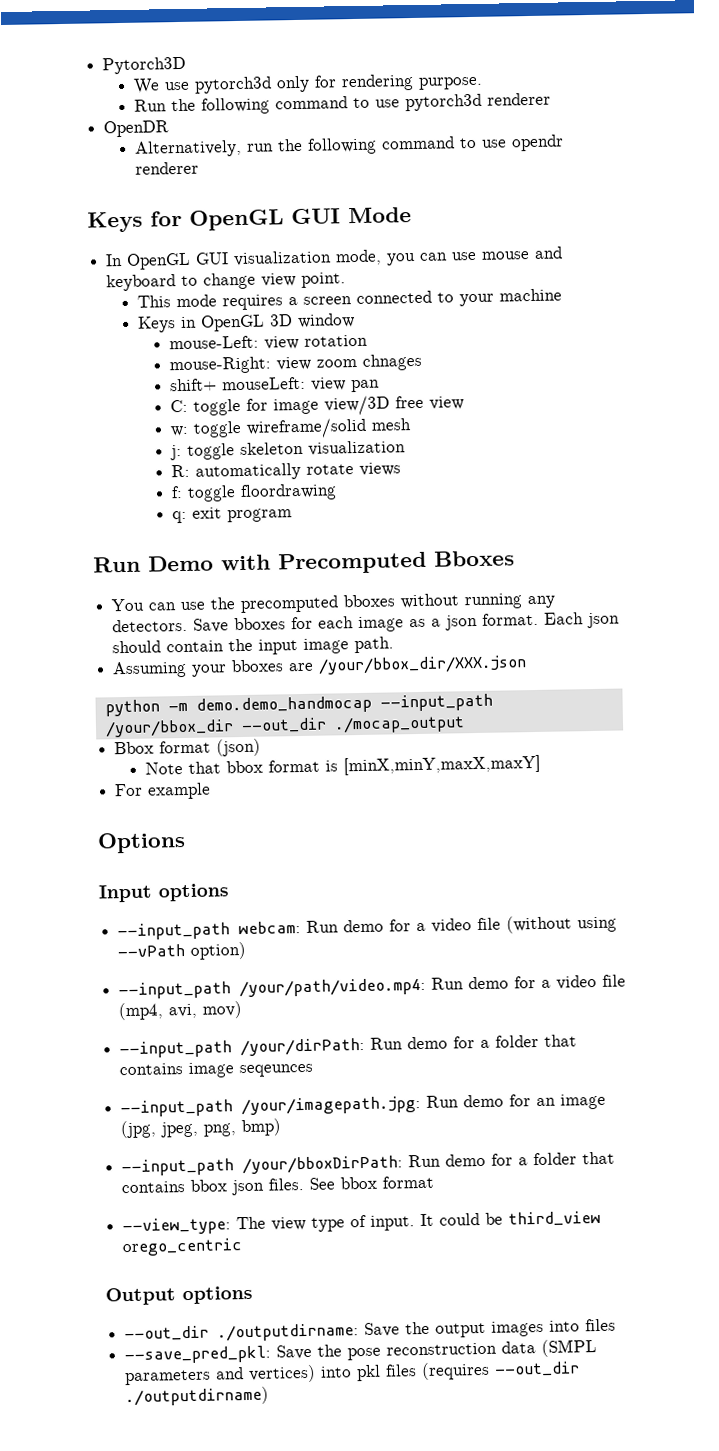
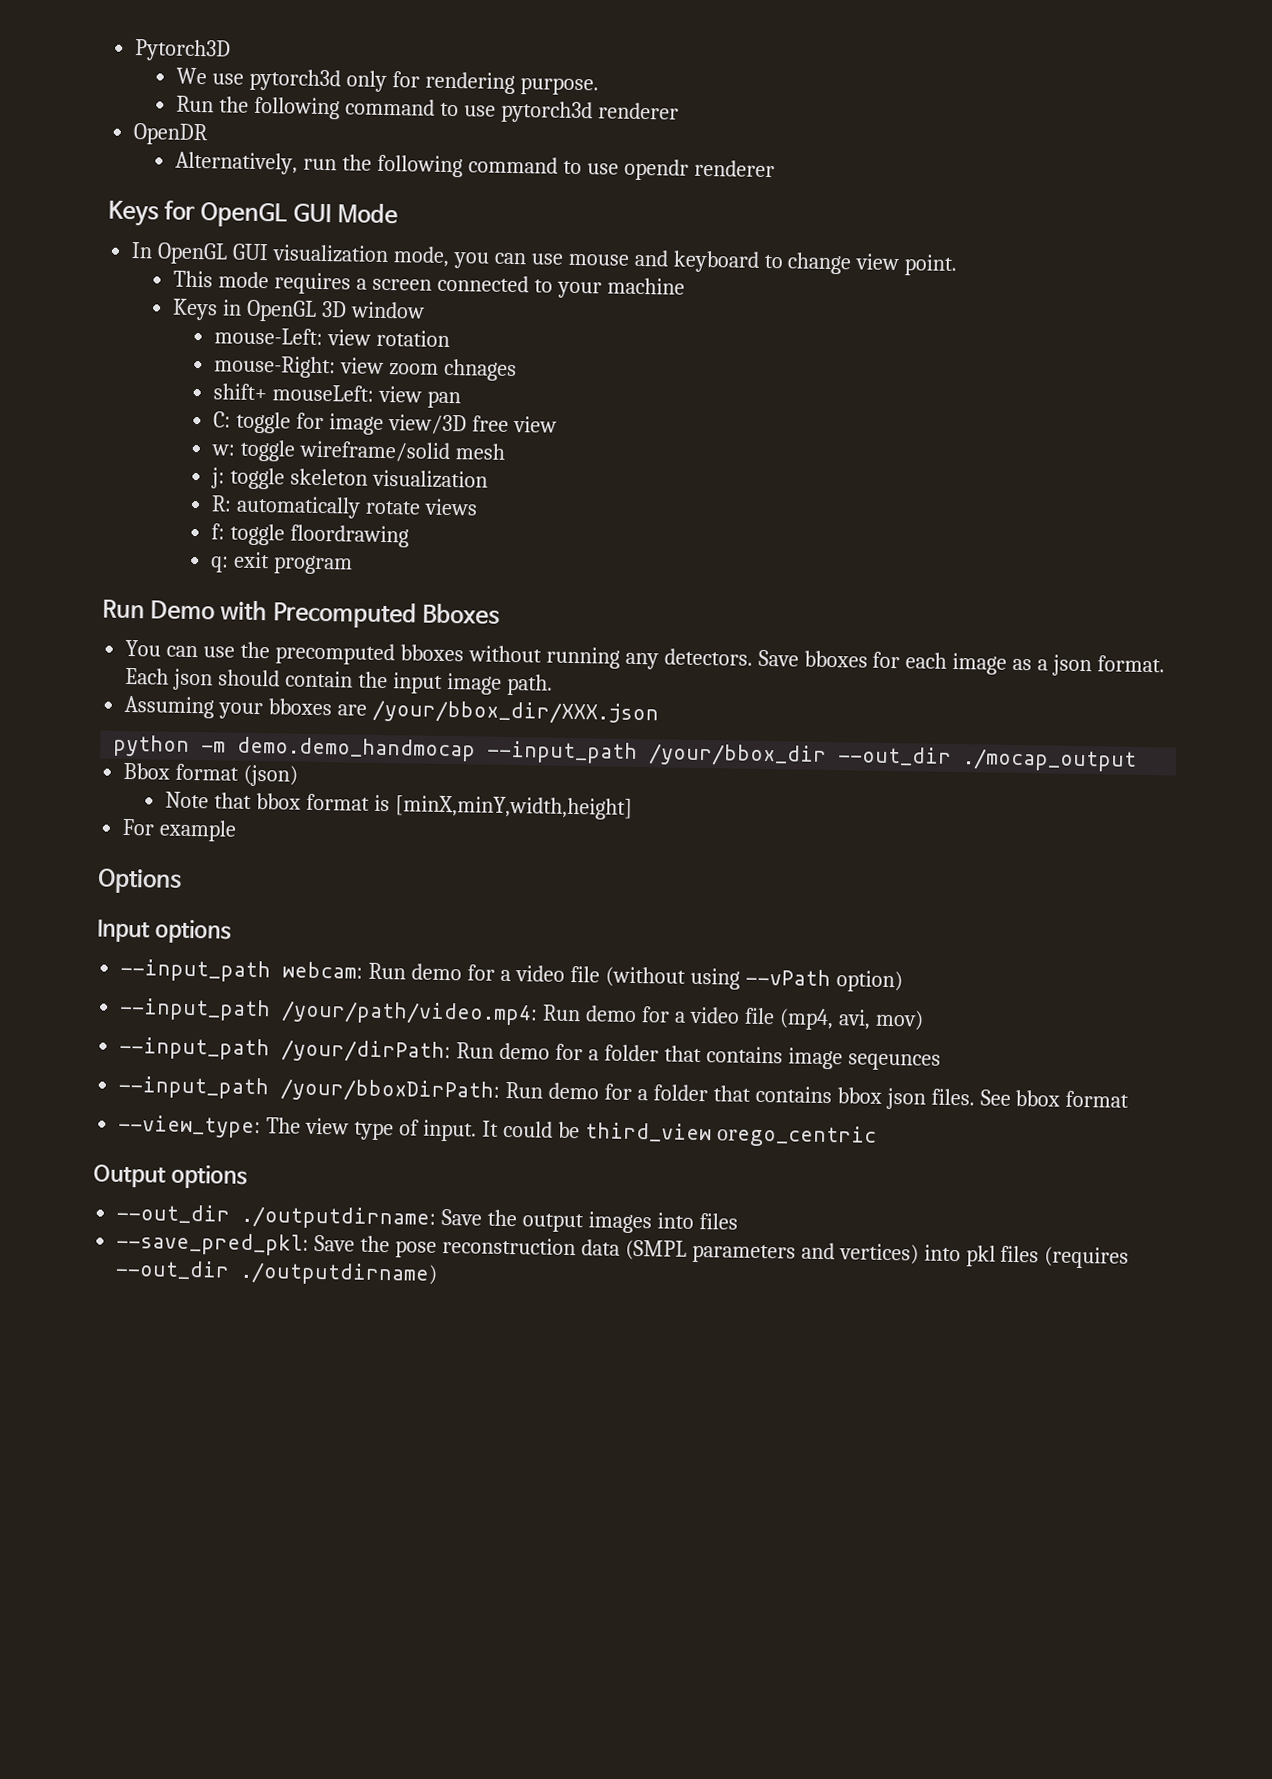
[342,754,541,776] [minX,minY,maxX,maxY] -> [394,795,633,820] [minX,minY,width,height]
[120,1093,607,1118] [120,1118,282,1139] // --input_path /your/imagepath.jpg: Run demo for an image (jpg, jpeg, png, bmp) -> (941, 1062) none

